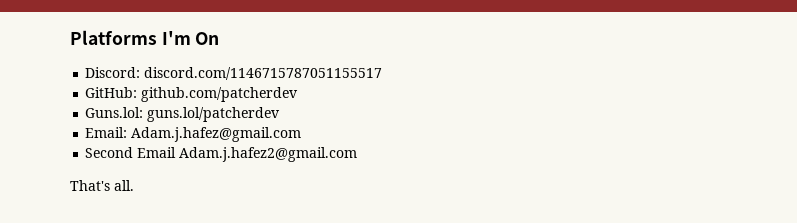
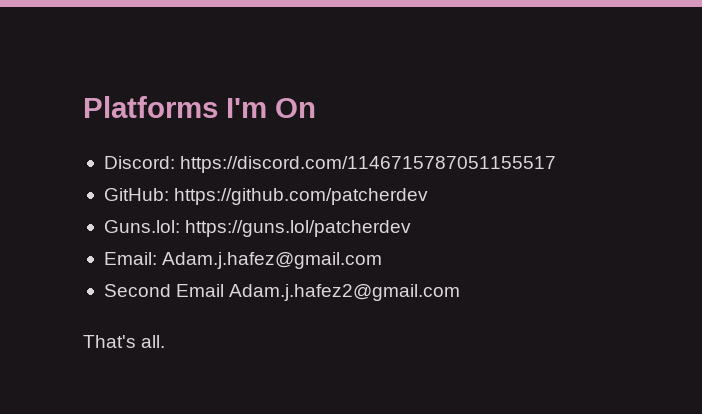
[144,67,383,80] discord.com/1146715787051155517 -> [180,156,557,173] https://discord.com/1146715787051155517
[141,87,299,102] github.com/patcherdev -> [174,188,429,205] https://github.com/patcherdev
[147,107,281,122] guns.lol/patcherdev -> [185,220,412,237] https://guns.lol/patcherdev

